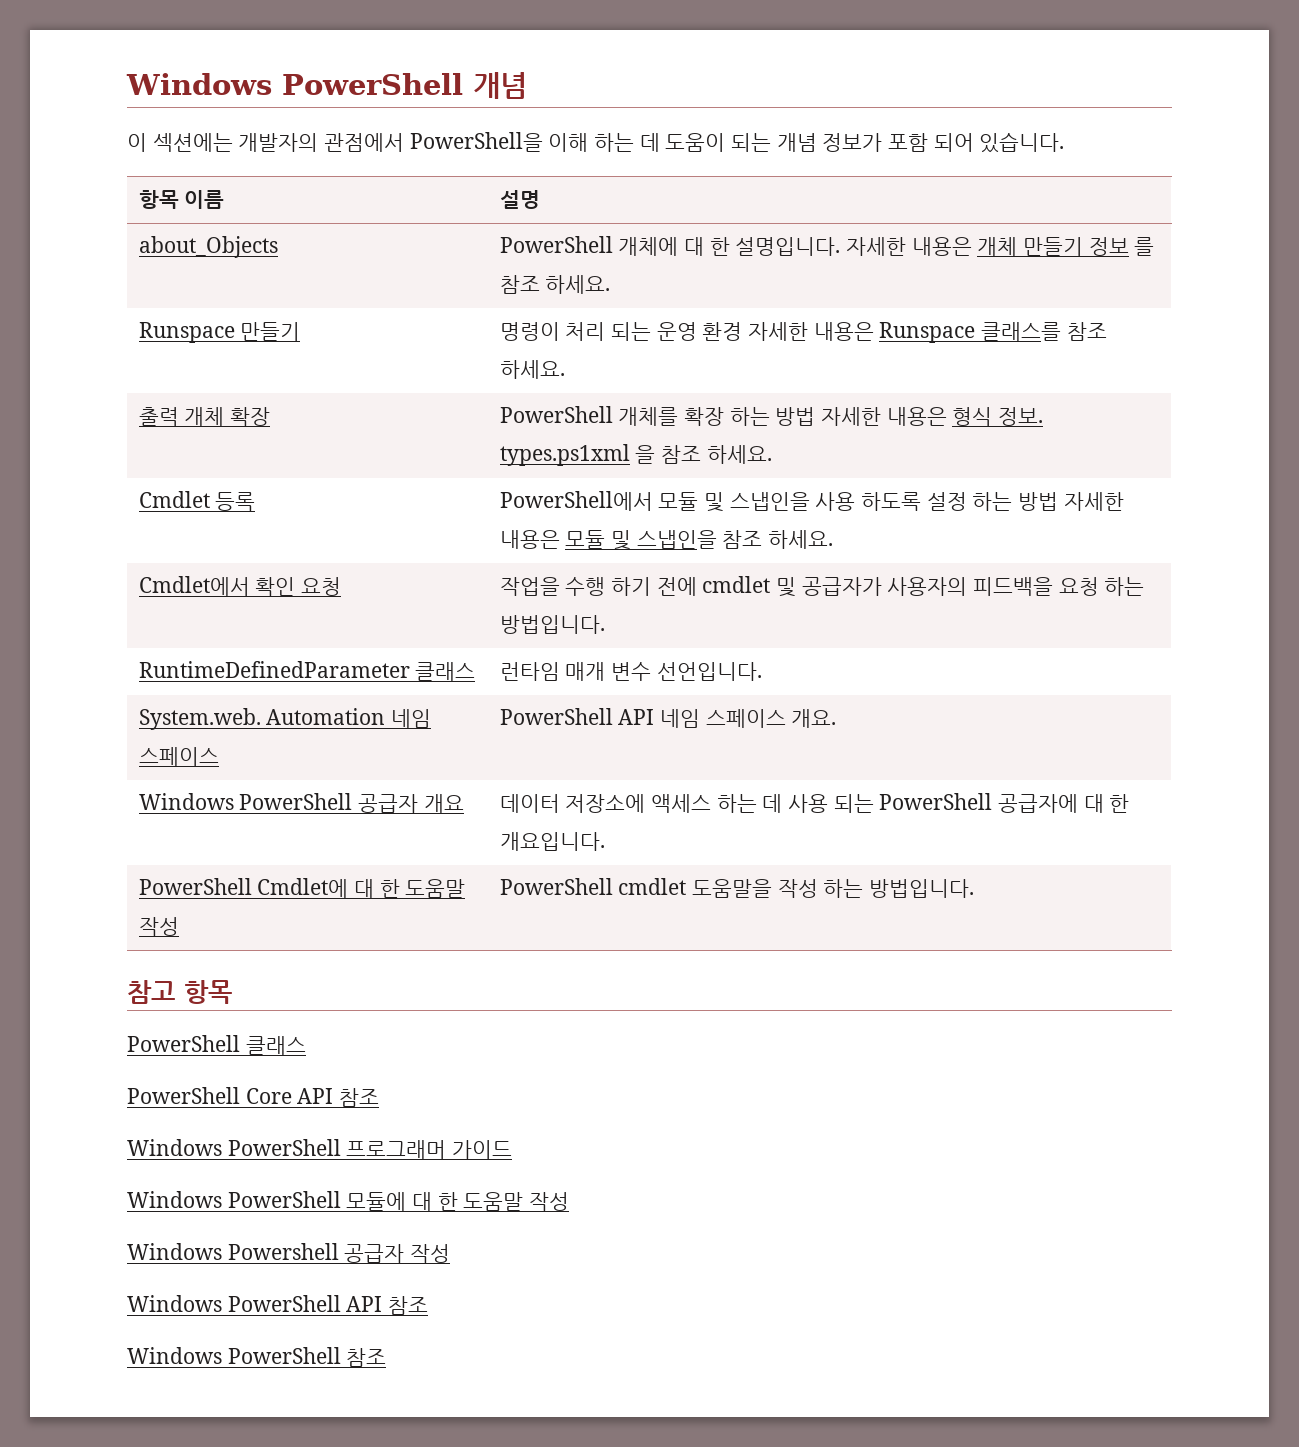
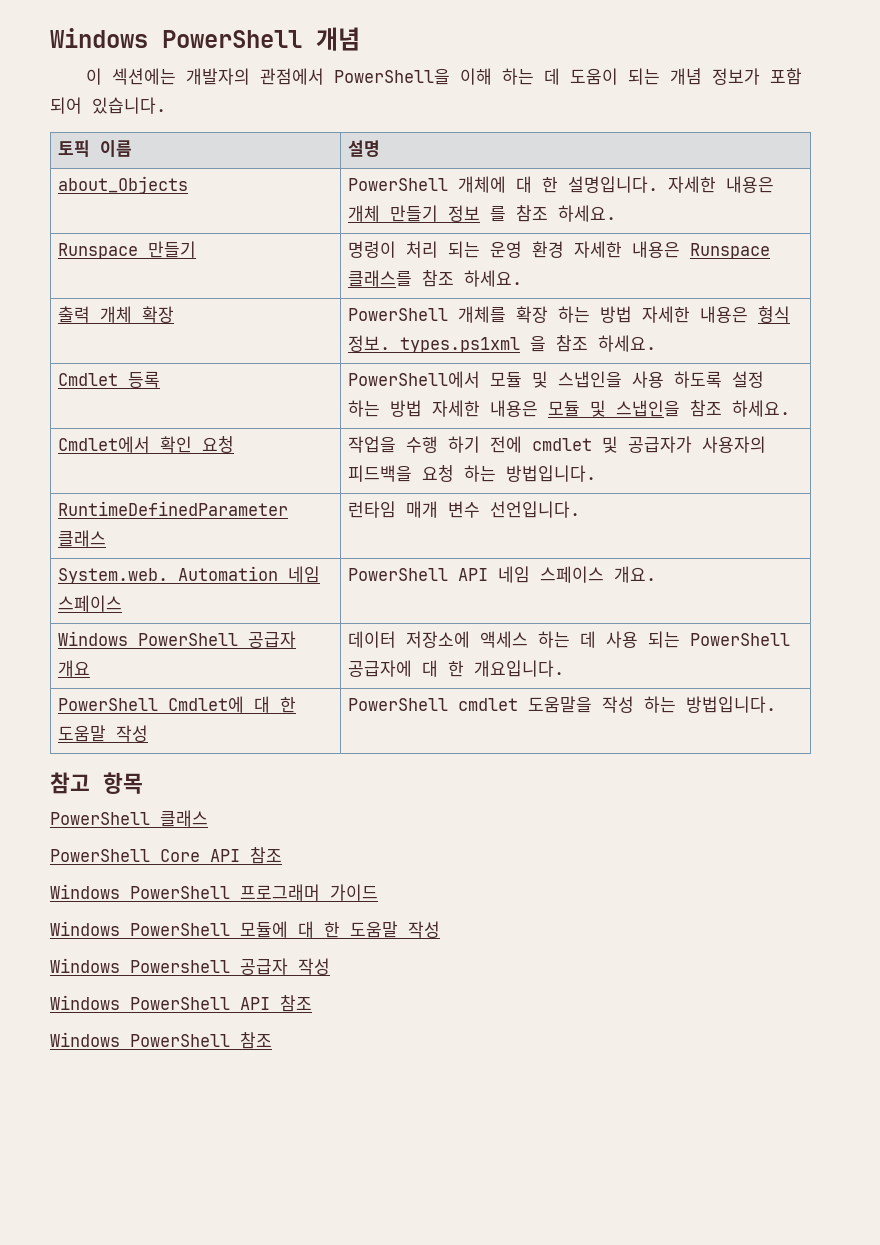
[138,190,179,209] 항목 -> [57,140,90,157] 토픽

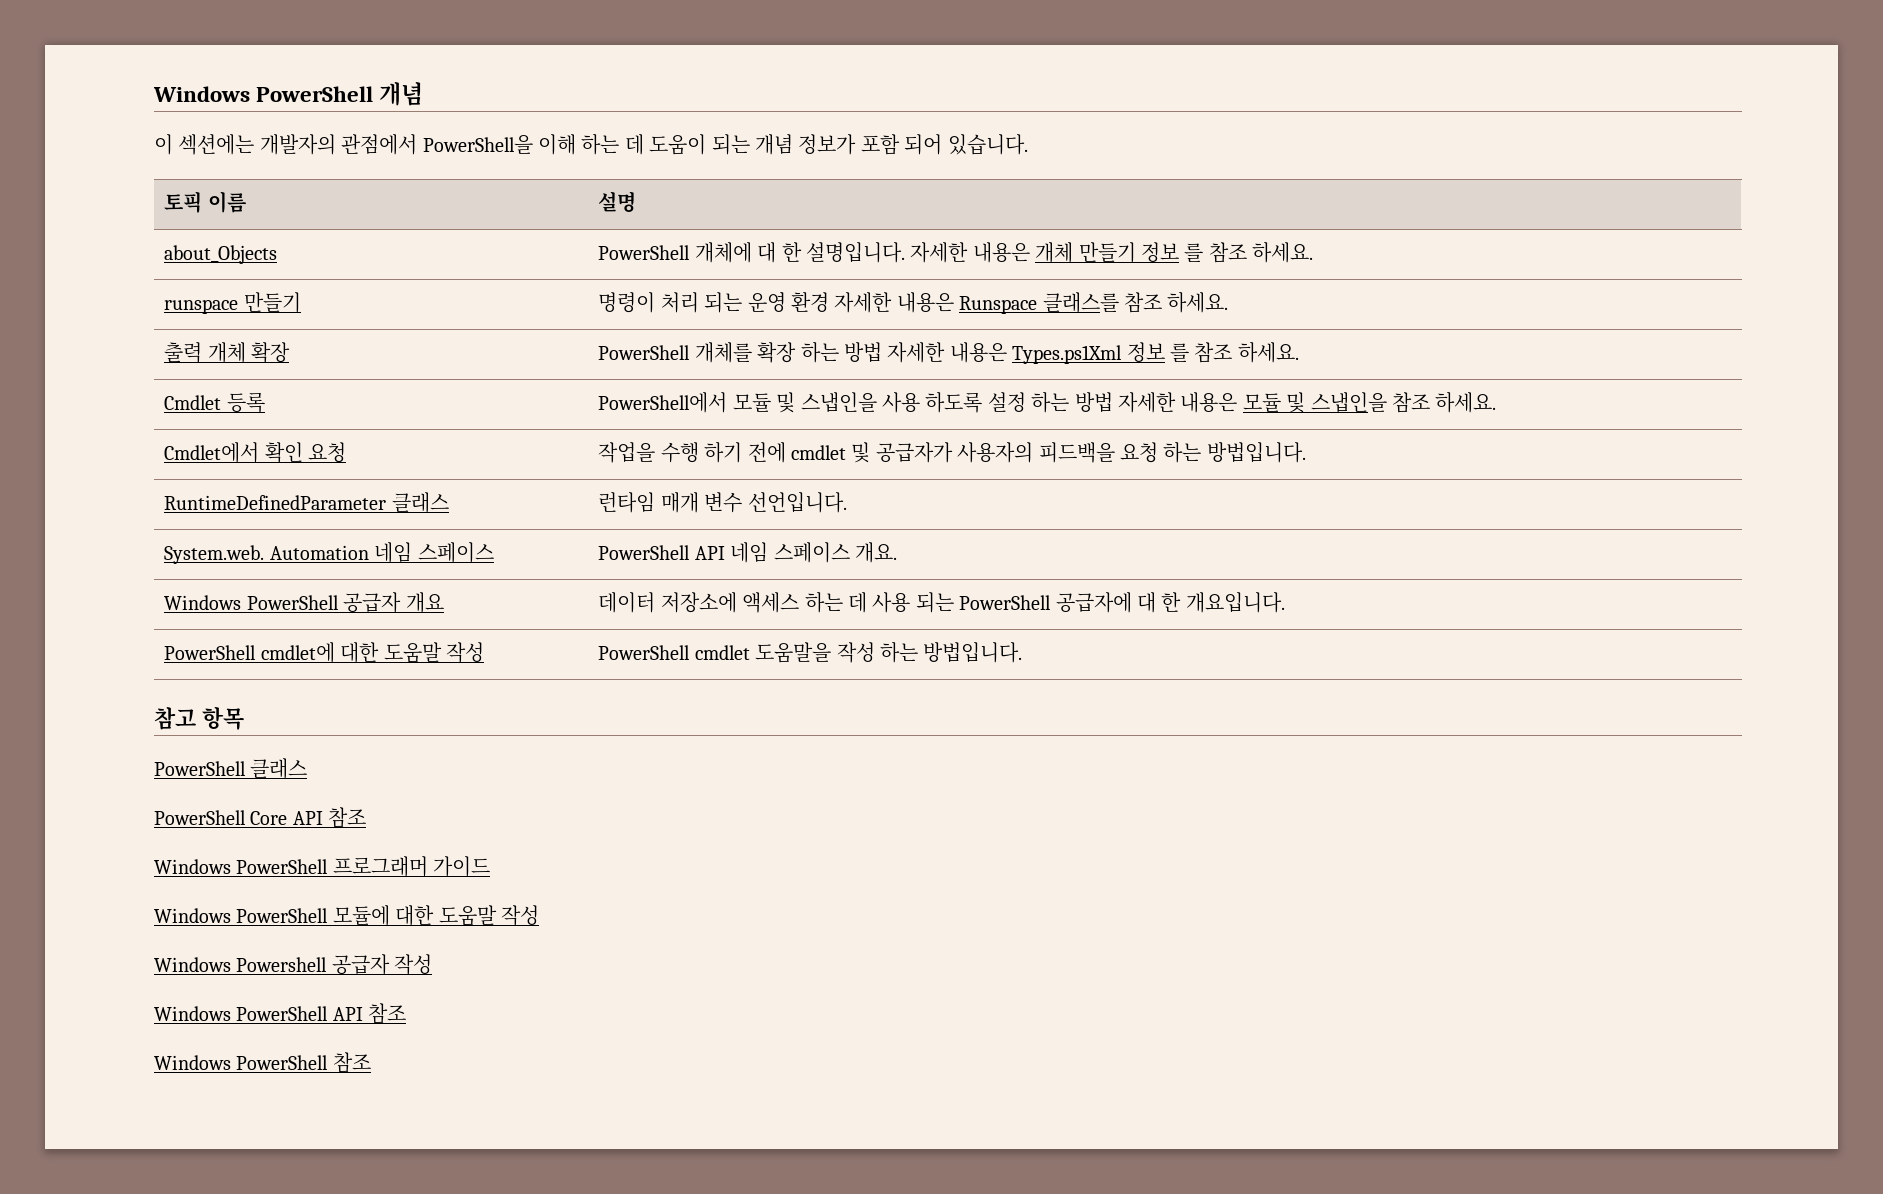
[57,243,138,259] Runspace -> [164,299,239,314] runspace
[757,306,790,323] [347,335,546,353] 형식 정보. types.ps1xml 을 -> [1012,342,1190,364] Types.ps1Xml 정보 를
[167,696,296,713] Cmdlet에 대 한 -> [260,642,380,663] cmdlet에 대한
[298,921,340,938] 대 한 -> [395,905,435,926] 대한

